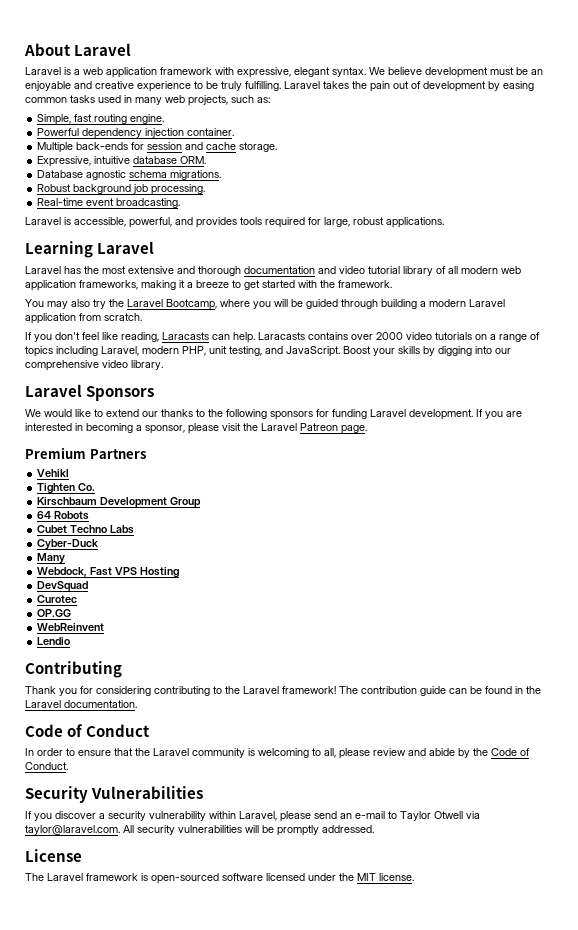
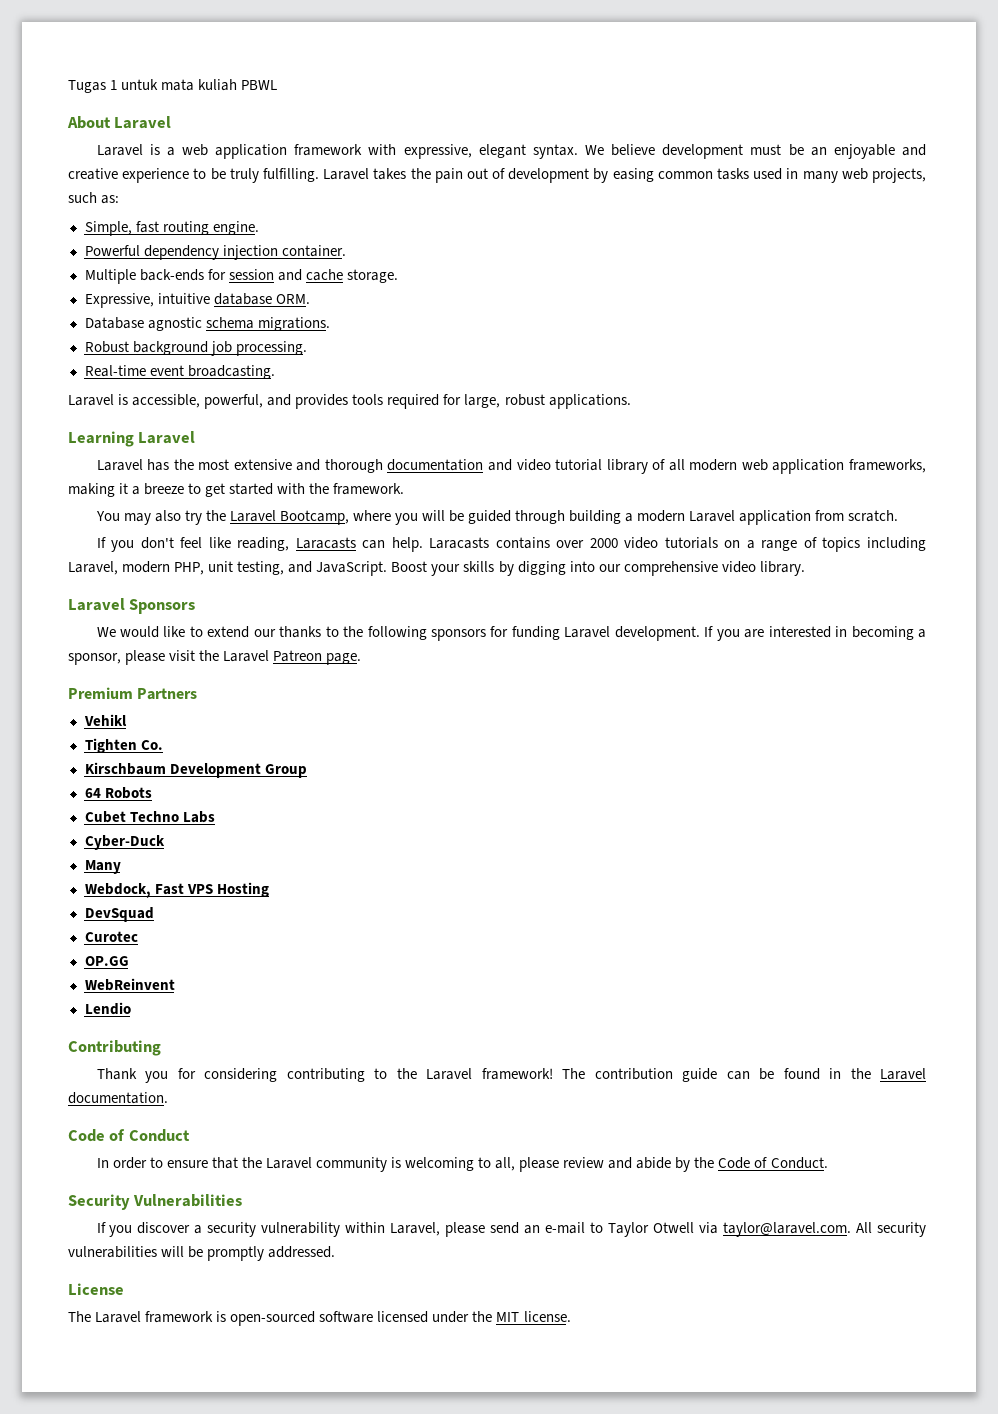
(24, 49) none -> [68,79,278,93] Tugas 1 untuk mata kuliah PBWL //

